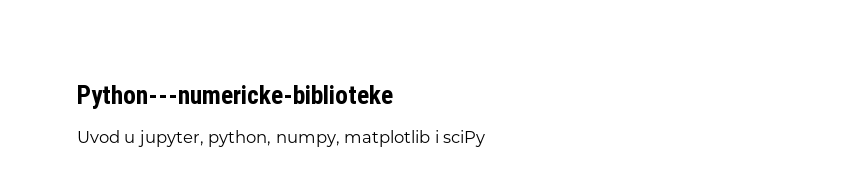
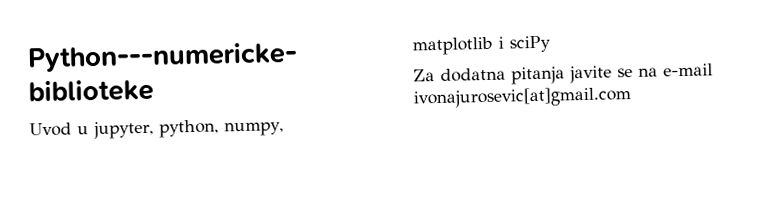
(486, 138) none -> [413,63,713,85] [413,86,631,109] // Za dodatna pitanja javite se na e-mail ivonajurosevic[at]gmail.com

